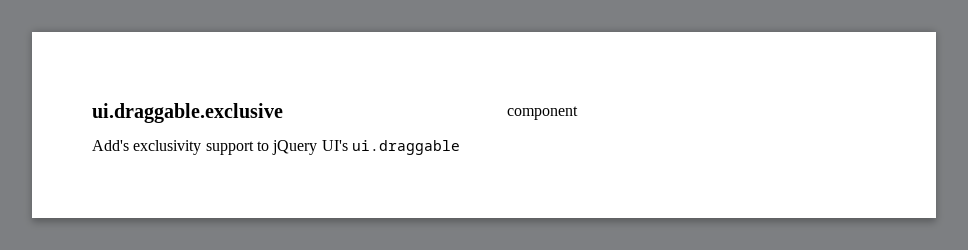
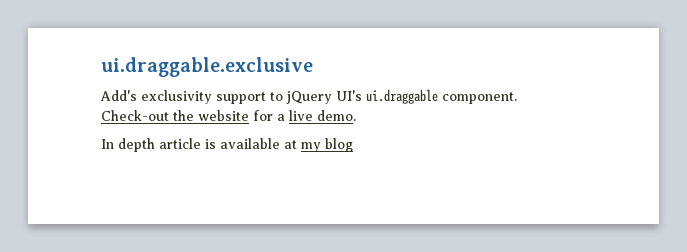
[507,106,578,120] component -> [442,92,517,104] [101,110,356,121] [101,138,353,152] component. Check-out the website for a live demo. // In depth article is available at my blog

